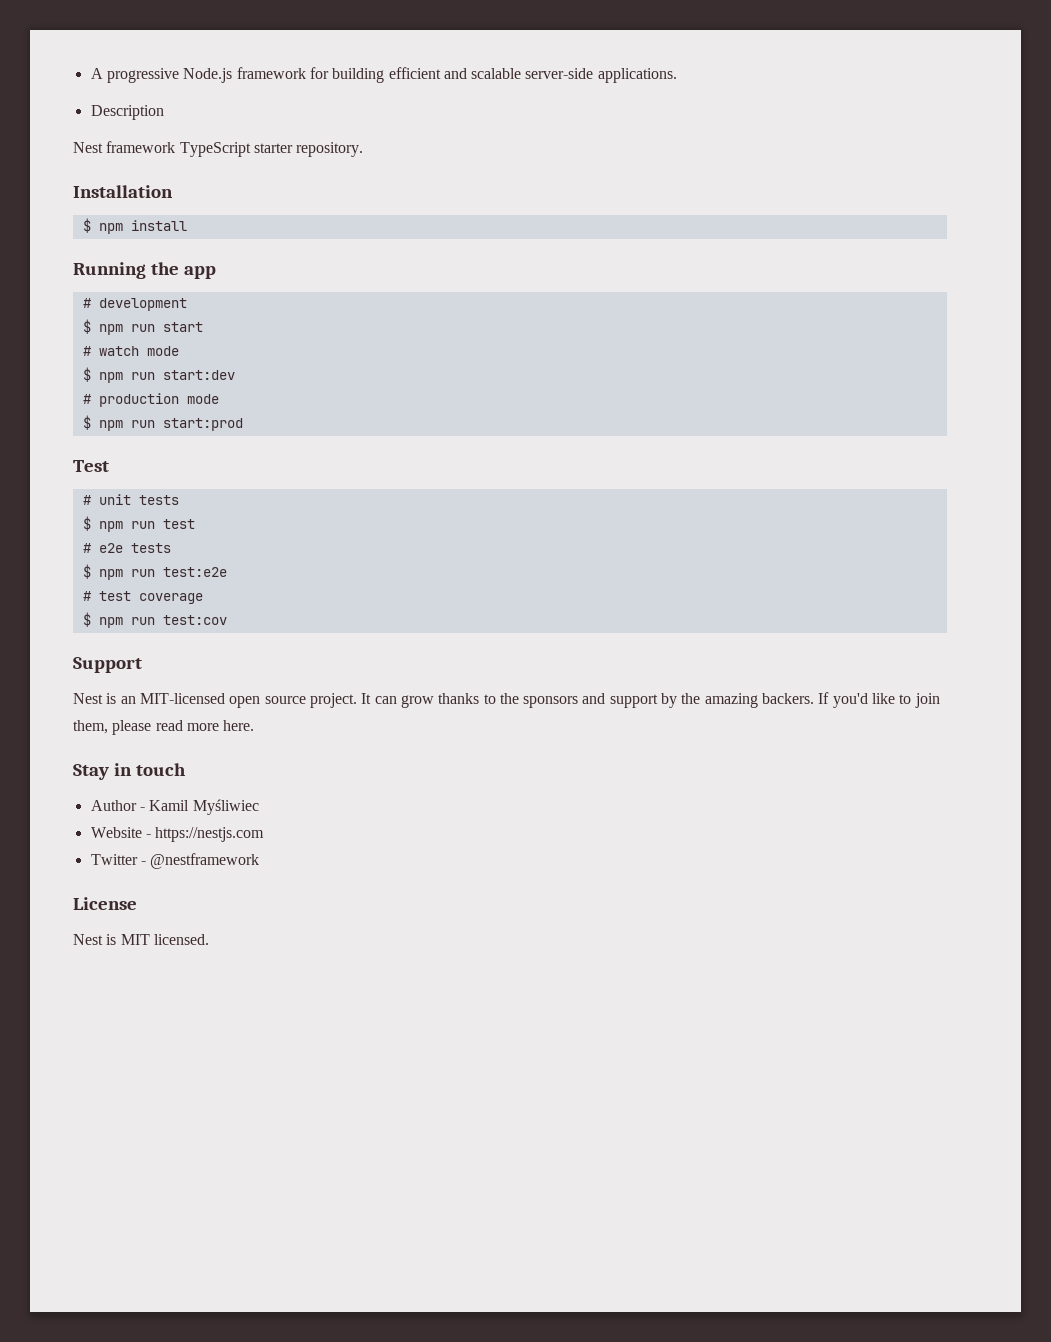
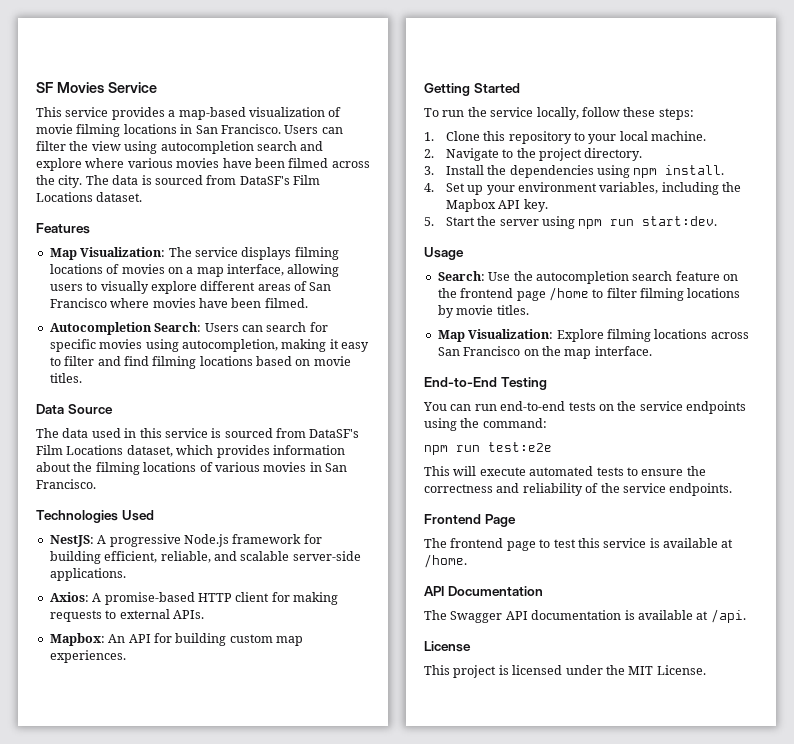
(90, 73) none -> [36,82,157,93] [36,107,342,120] [36,124,343,137] [36,141,324,154] [36,158,370,171] [36,175,320,188] [36,192,143,202] [36,223,90,234] [49,247,339,260] [49,264,340,277] [49,281,332,294] [49,298,308,308] [49,322,328,335] [49,339,369,352] [49,356,351,369] [49,373,82,383] [36,404,113,414] [36,428,360,438] [36,445,345,458] [36,462,347,475] [36,479,96,489] [36,510,154,523] [49,535,94,547] SF Movies Service // This service provides a map-based visualization of movie filming locations in San Francisco. Users can filter the view using autocompletion search and explore where various movies have been filmed across the city. The data is sourced from DataSF's Film Locations dataset. // Features // Map Visualization: The service displays filming locations of movies on a map interface, allowing users to visually explore different areas of San Francisco where movies have been filmed. // Autocompletion Search: Users can search for specific movies using autocompletion, making it easy to filter and find filming locations based on movie titles. // Data Source // The data used in this service is sourced from DataSF's Film Locations dataset, which provides information about the filming locations of various movies in San Francisco. // Technologies Used // NestJS:
[388,67,441,79] efficient -> [104,551,211,563] efficient, reliable,
[90,105,164,120] [73,141,364,157] [73,185,173,198] [82,218,187,234] [73,262,217,279] [82,298,187,311] [82,319,203,335] [82,346,179,356] [82,367,235,383] [82,393,219,407] [82,415,243,431] [73,460,109,472] [82,494,179,505] [82,516,195,532] [82,543,171,553] [82,564,227,580] [82,591,203,604] [82,612,227,628] [73,657,142,673] [73,692,940,708] [73,720,255,735] [73,763,187,780] [90,799,259,815] [90,827,265,842] [90,853,260,869] [73,897,137,910] [73,934,209,945] Description // Nest framework TypeScript starter repository. // Installation // $ npm install // Running the app // # development // $ npm run start // # watch mode // $ npm run start:dev // # production mode // $ npm run start:prod // Test // # unit tests // $ npm run test // # e2e tests // $ npm run test:e2e // # test coverage // $ npm run test:cov // Support // Nest is an MIT-licensed open source project. It can grow thanks to the sponsors and support by the amazing backers. If you'd like to join them, please read more here. // Stay in touch // Author - Kamil Myśliwiec // Website - https://nestjs.com // Twitter - @nestframework // License // Nest is MIT licensed. -> [49,592,338,605] [49,609,204,622] [49,633,303,646] [49,650,126,663] [424,83,520,96] [424,107,694,120] [424,131,707,144] [424,148,643,161] [424,165,725,178] [424,182,742,195] [445,199,548,212] [424,216,718,229] [424,247,464,260] [437,271,738,284] [437,287,741,301] [437,305,529,318] [437,329,749,342] [437,346,652,359] [424,377,547,390] [423,401,746,414] [424,418,547,431] [424,442,552,455] [424,466,706,476] [424,483,733,496] [424,514,516,527] [424,538,734,551] [424,554,467,568] [424,586,543,596] [424,609,746,623] [424,641,471,652] [424,665,706,678] Axios: A promise-based HTTP client for making requests to external APIs. // Mapbox: An API for building custom map experiences. // Getting Started // To run the service locally, follow these steps: // 1. Clone this repository to your local machine. // 2. Navigate to the project directory. // 3. Install the dependencies using npm install. // 4. Set up your environment variables, including the Mapbox API key. // 5. Start the server using npm run start:dev. // Usage // Search: Use the autocompletion search feature on the frontend page /home to filter filming locations by movie titles. // Map Visualization: Explore filming locations across San Francisco on the map interface. // End-to-End Testing // You can run end-to-end tests on the service endpoints using the command: // npm run test:e2e // This will execute automated tests to ensure the correctness and reliability of the service endpoints. // Frontend Page // The frontend page to test this service is available at /home. // API Documentation // The Swagger API documentation is available at /api. // License // This project is licensed under the MIT License.

